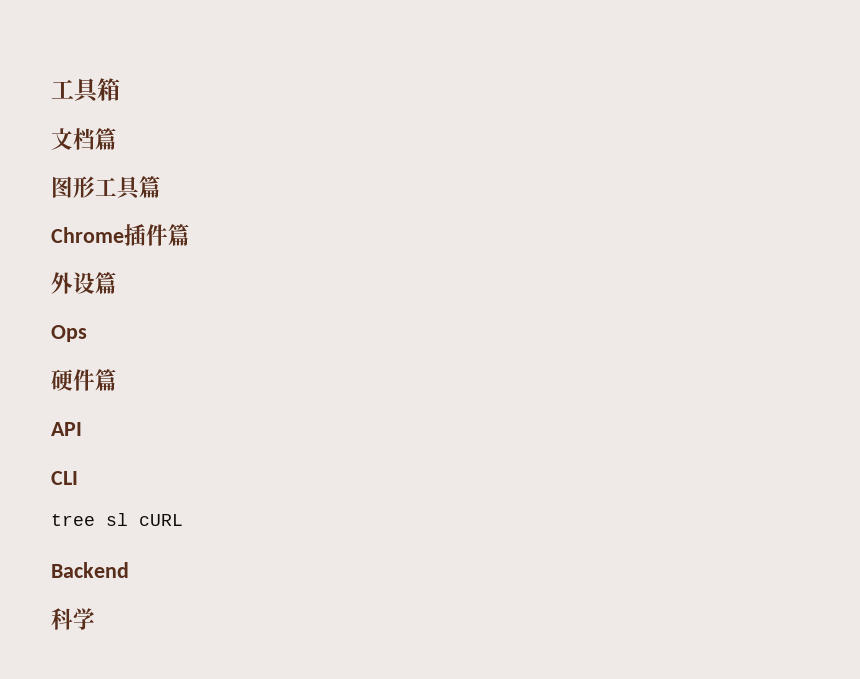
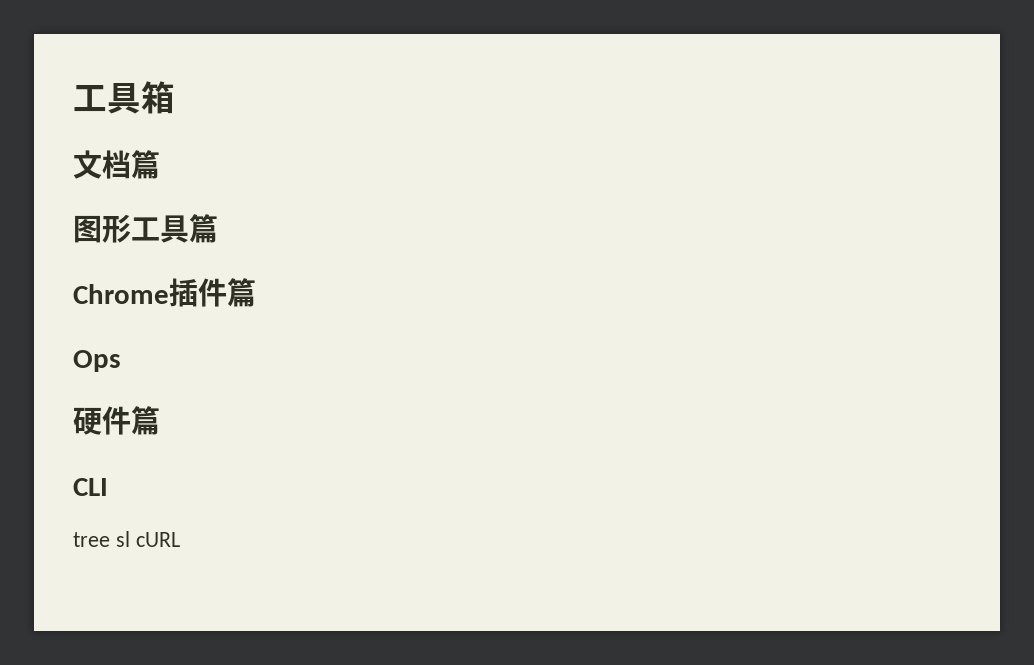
[51,272,117,294] // 外设篇 -> (256, 292) none
[51,422,82,436] // API -> (160, 420) none
[51,562,129,578] [51,608,95,630] // Backend // 科学 -> (180, 539) none

